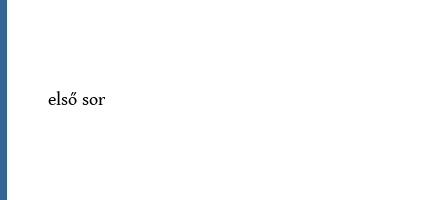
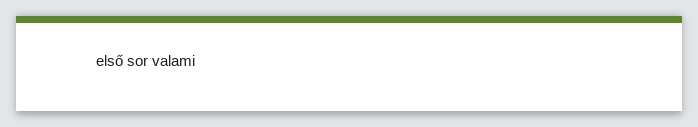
(106, 101) none -> [152,55,196,66] valami

